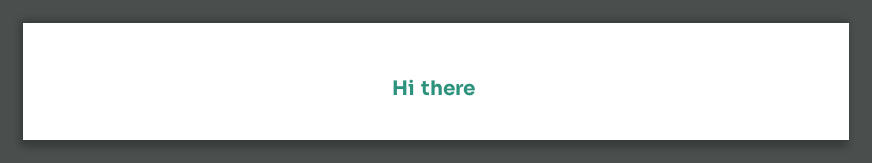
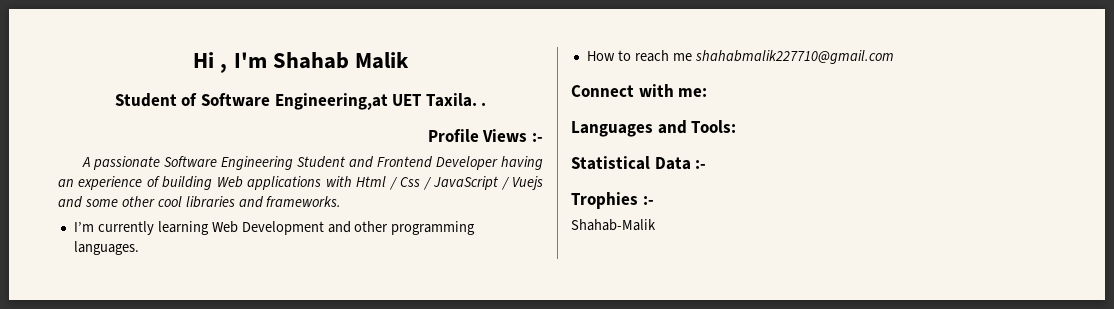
[420,80,475,96] there -> [220,52,409,73] [114,93,487,110] [427,129,543,142] [81,156,543,170] [58,176,543,190] [58,196,342,208] [73,221,476,235] [73,241,139,255] [586,50,894,64] [571,84,708,97] [571,120,737,137] [571,156,707,170] [571,192,654,209] [571,219,656,231] , I'm Shahab Malik // Student of Software Engineering,at UET Taxila. . // Profile Views :- // A passionate Software Engineering Student and Frontend Developer having an experience of building Web applications with Html / Css / JavaScript / Vuejs and some other cool libraries and frameworks. // I’m currently learning Web Development and other programming languages. // How to reach me shahabmalik227710@gmail.com // Connect with me: // Languages and Tools: // Statistical Data :- // Trophies :- // Shahab-Malik

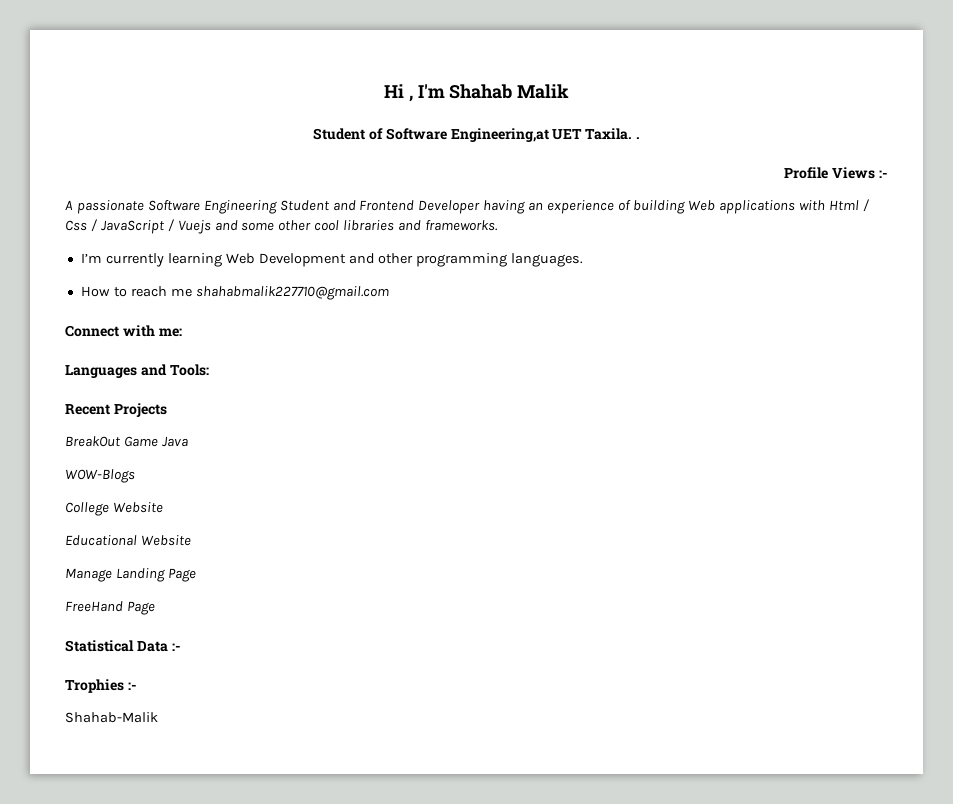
(737, 126) none -> [65,403,167,417] [65,436,188,447] [65,469,135,483] [65,502,163,516] [65,535,191,546] [65,568,196,582] [65,601,155,615] // Recent Projects // BreakOut Game Java // WOW-Blogs // College Website // Educational Website // Manage Landing Page // FreeHand Page

